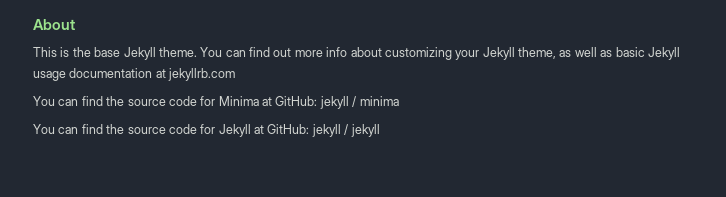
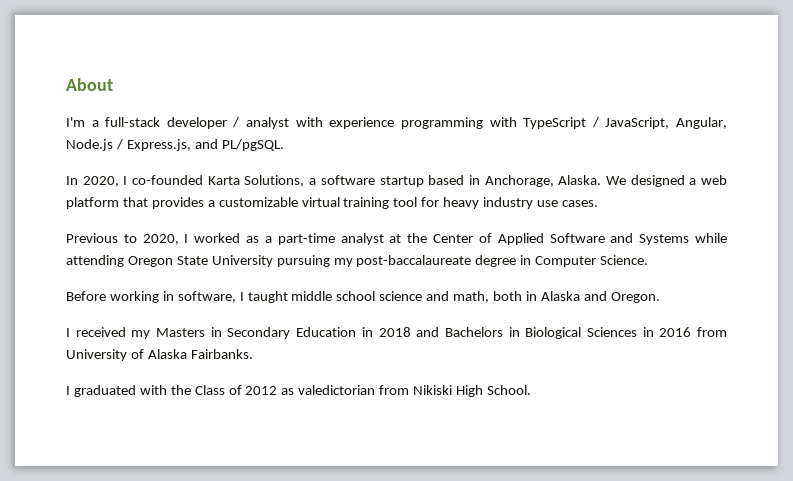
[33,47,680,60] [33,68,236,81] [33,96,399,109] [33,124,380,137] This is the base Jekyll theme. You can find out more info about customizing your Jekyll theme, as well as basic Jekyll usage documentation at jekyllrb.com // You can find the source code for Minima at GitHub: jekyll / minima // You can find the source code for Jekyll at GitHub: jekyll / jekyll -> [66,117,728,129] [66,139,284,151] [66,175,727,187] [66,197,598,209] [66,233,728,245] [66,255,649,267] [66,291,660,303] [66,327,727,339] [66,349,253,361] [66,385,531,397] I'm a full-stack developer / analyst with experience programming with TypeScript / JavaScript, Angular, Node.js / Express.js, and PL/pgSQL. // In 2020, I co-founded Karta Solutions, a software startup based in Anchorage, Alaska. We designed a web platform that provides a customizable virtual training tool for heavy industry use cases. // Previous to 2020, I worked as a part-time analyst at the Center of Applied Software and Systems while attending Oregon State University pursuing my post-baccalaureate degree in Computer Science. // Before working in software, I taught middle school science and math, both in Alaska and Oregon. // I received my Masters in Secondary Education in 2018 and Bachelors in Biological Sciences in 2016 from University of Alaska Fairbanks. // I graduated with the Class of 2012 as valedictorian from Nikiski High School.

